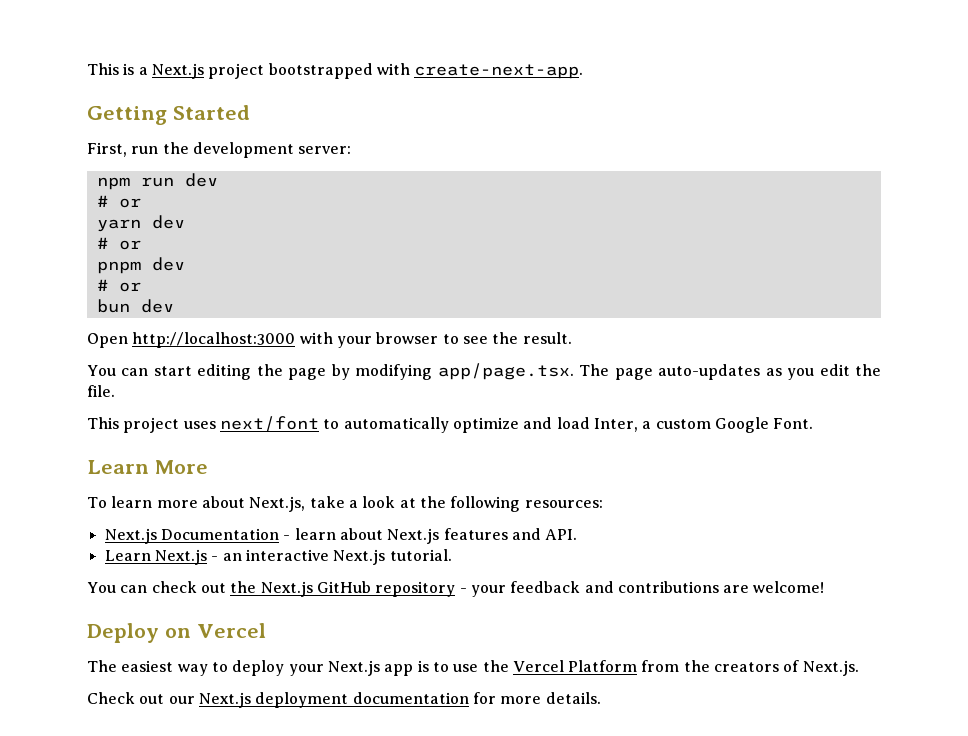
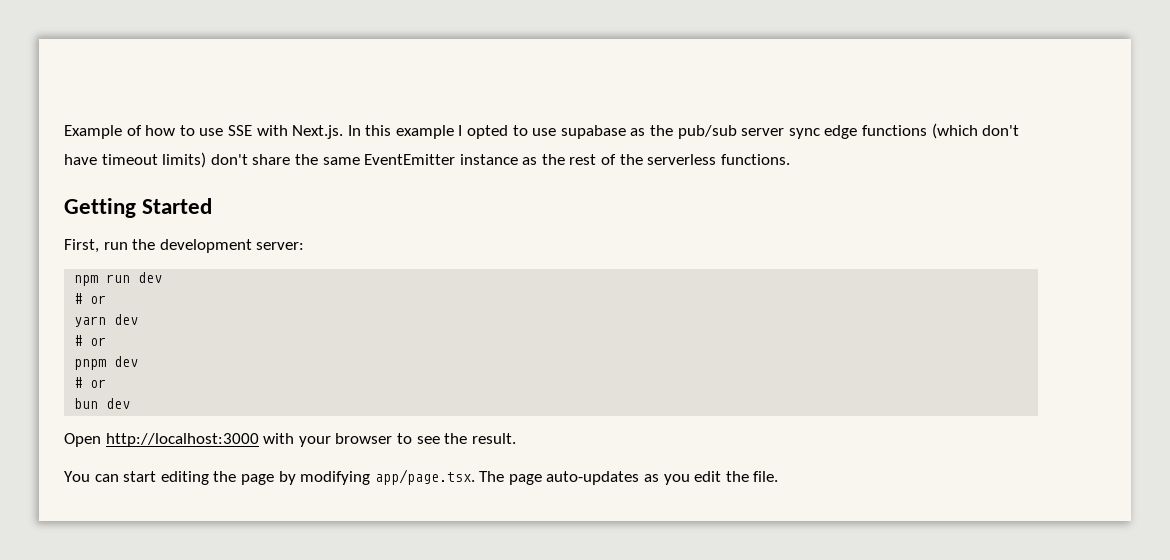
[87,63,584,79] This is a Next.js project bootstrapped with create-next-app. -> [64,123,1020,139] [64,152,790,168] Example of how to use SSE with Next.js. In this example I opted to use supabase as the pub/sub server sync edge functions (which don't have timeout limits) don't share the same EventEmitter instance as the rest of the serverless functions.
[87,416,814,433] [87,460,208,474] [87,496,603,512] [104,528,578,544] [104,549,452,565] [87,581,825,597] [87,623,266,643] [87,660,859,676] [87,692,601,708] // This project uses next/font to automatically optimize and load Inter, a custom Google Font. // Learn More // To learn more about Next.js, take a look at the following resources: // Next.js Documentation - learn about Next.js features and API. // Learn Next.js - an interactive Next.js tutorial. // You can check out the Next.js GitHub repository - your feedback and contributions are welcome! // Deploy on Vercel // The easiest way to deploy your Next.js app is to use the Vercel Platform from the creators of Next.js. // Check out our Next.js deployment documentation for more details. -> (779, 476) none

